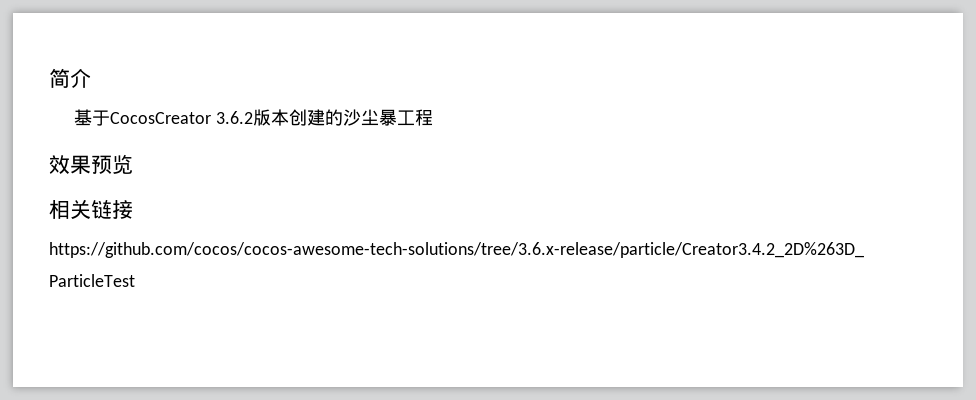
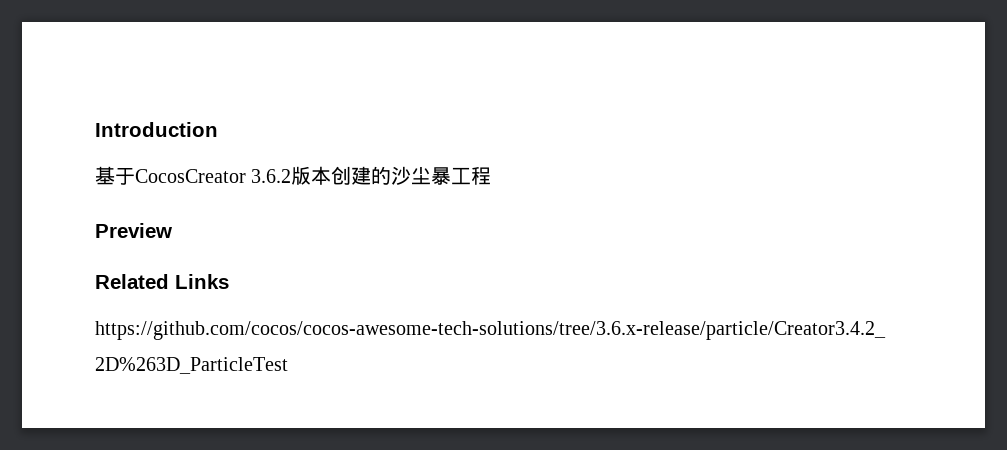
[49,68,91,88] 简介 -> [95,122,218,137] Introduction
[49,154,133,174] [49,199,133,219] 效果预览 // 相关链接 -> [95,223,172,238] [95,274,229,289] Preview // Related Links

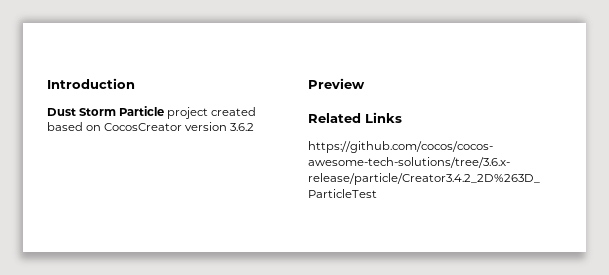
[95,166,492,185] 基于CocosCreator 3.6.2版本创建的沙尘暴工程 -> [47,106,257,119] [47,122,255,131] Dust Storm Particle project created based on CocosCreator version 3.6.2

